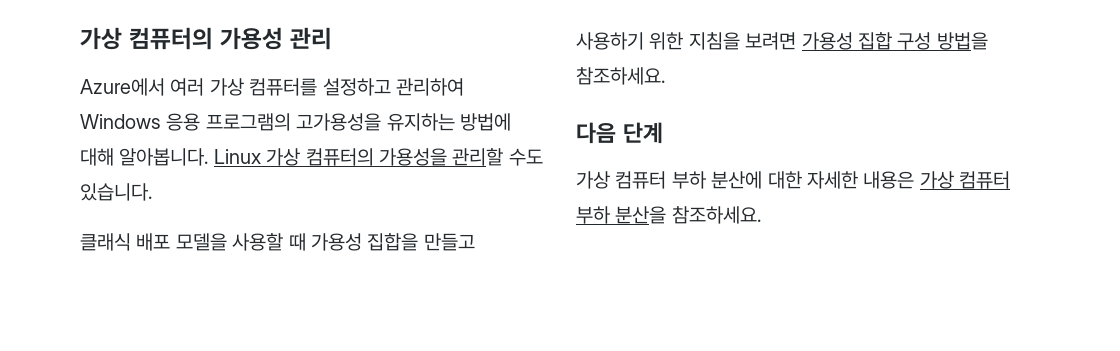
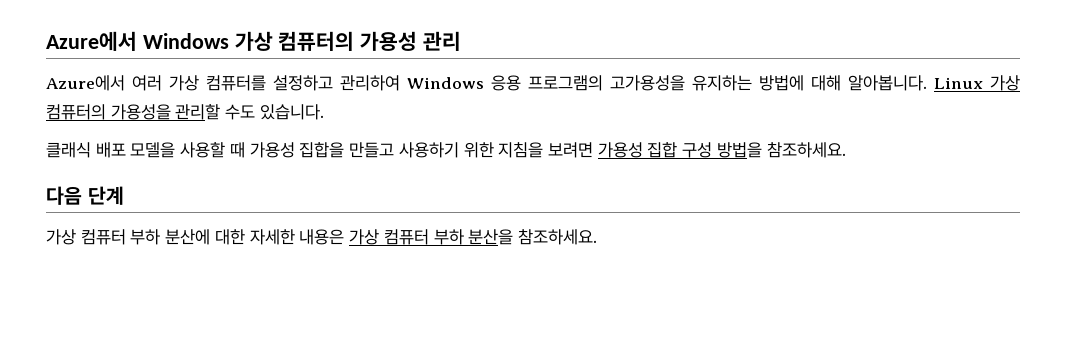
(80, 38) none -> [46,31,229,51] Azure에서 Windows

